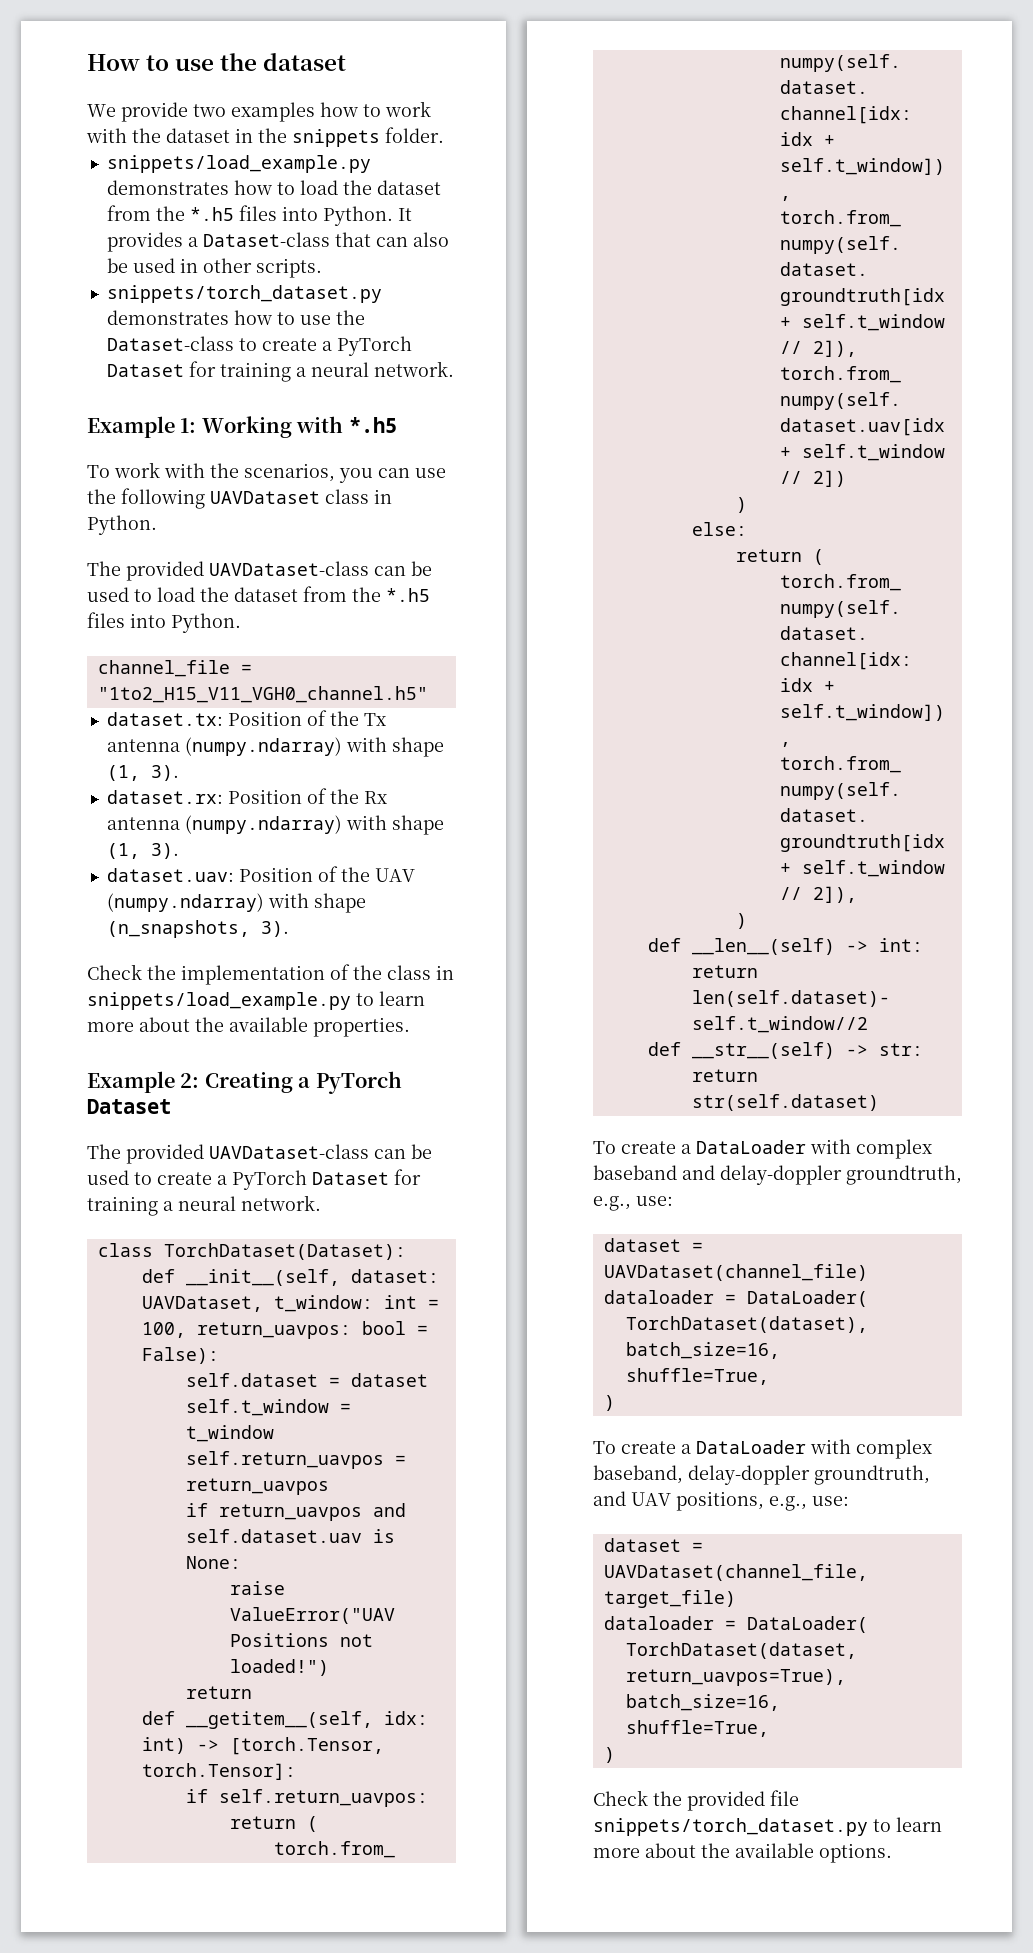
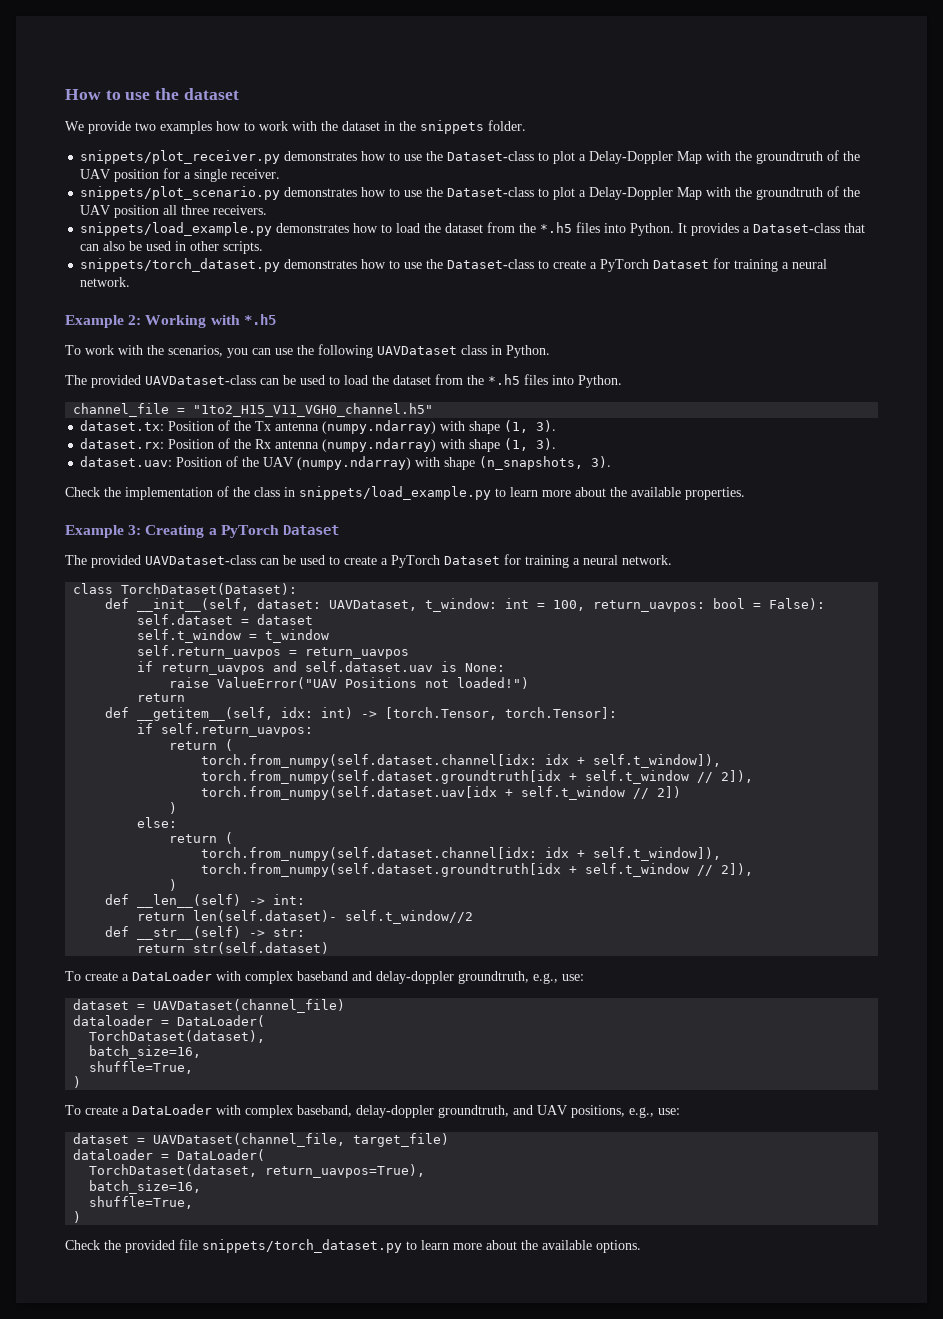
(444, 135) none -> [80,150,861,164] [80,168,281,182] [80,186,861,200] [80,205,268,218] // snippets/plot_receiver.py demonstrates how to use the Dataset-class to plot a Delay-Doppler Map with the groundtruth of the UAV position for a single receiver. // snippets/plot_scenario.py demonstrates how to use the Dataset-class to plot a Delay-Doppler Map with the groundtruth of the UAV position all three receivers.
[180,418,197,433] 1: -> [128,315,142,325] 2:
[180,1073,200,1088] 2: -> [128,525,142,535] 3:

